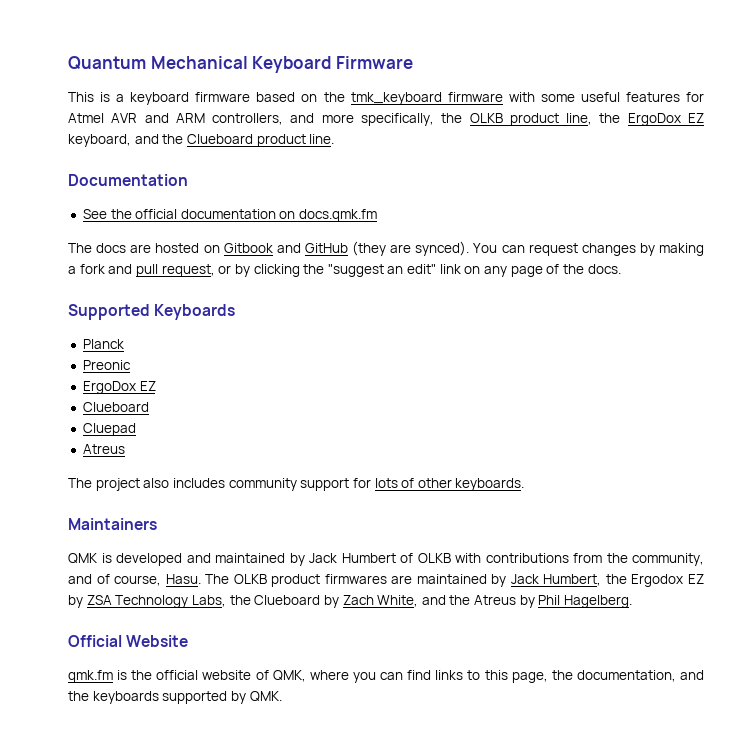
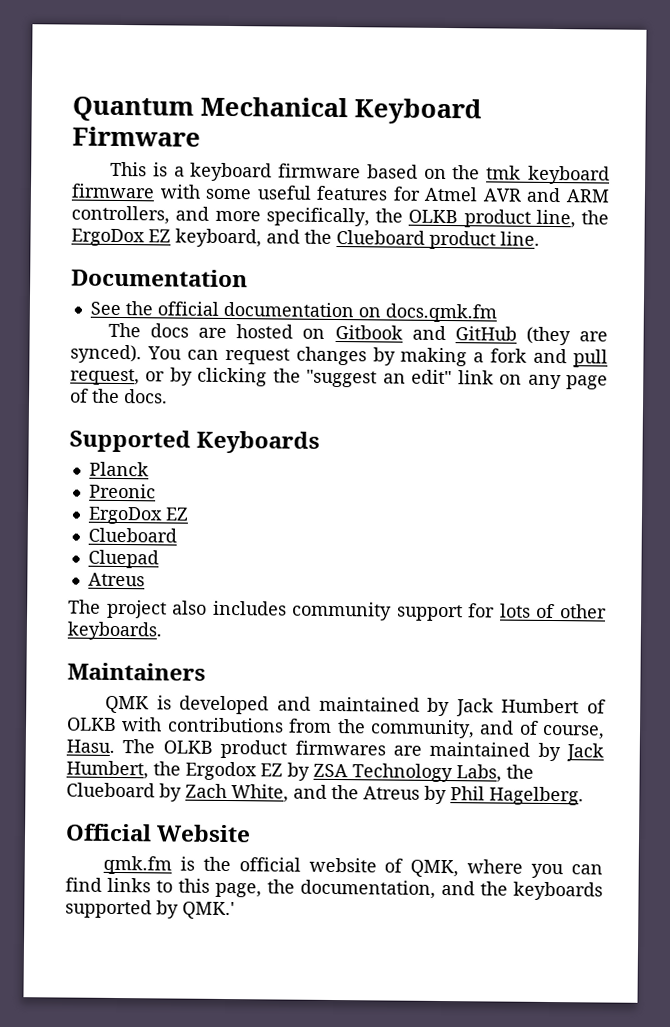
[249,691,282,702] QMK. -> [182,901,235,920] QMK.'

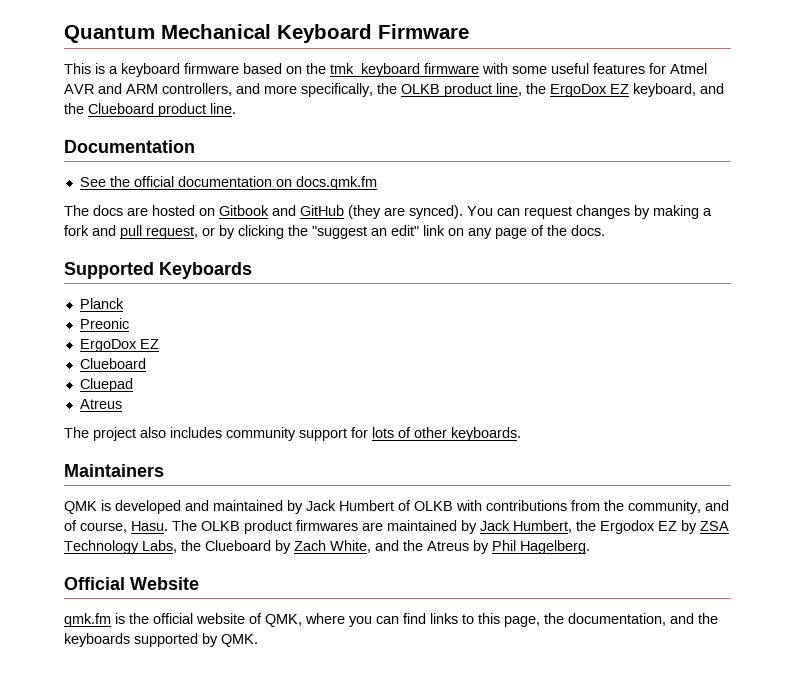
[182,901,235,920] QMK.' -> [221,634,258,647] QMK.

